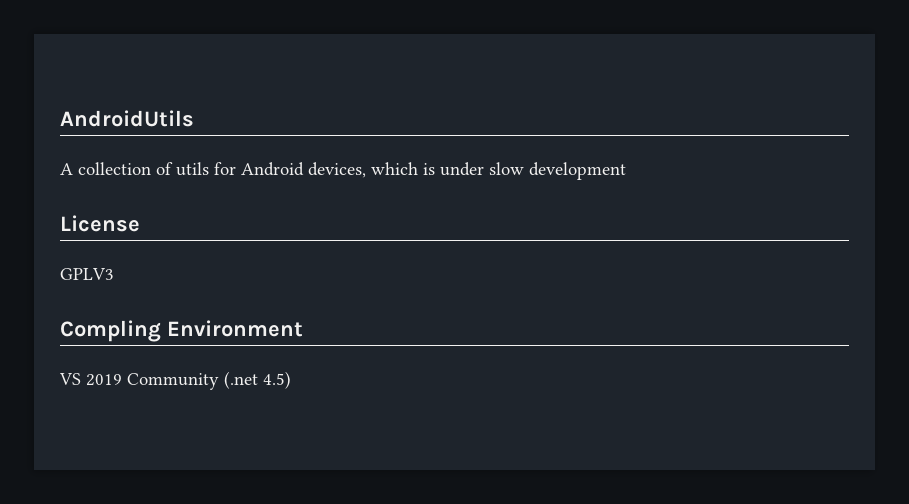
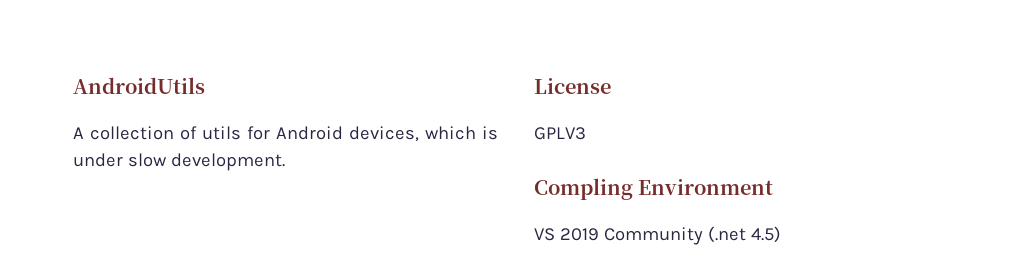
[529,162,626,180] development -> [170,153,285,171] development.

